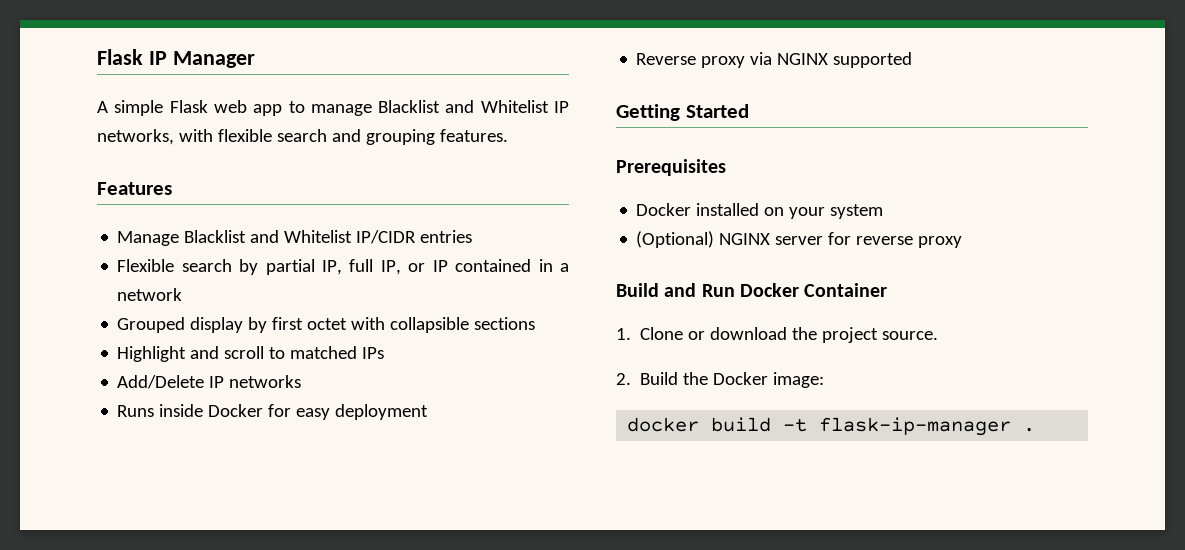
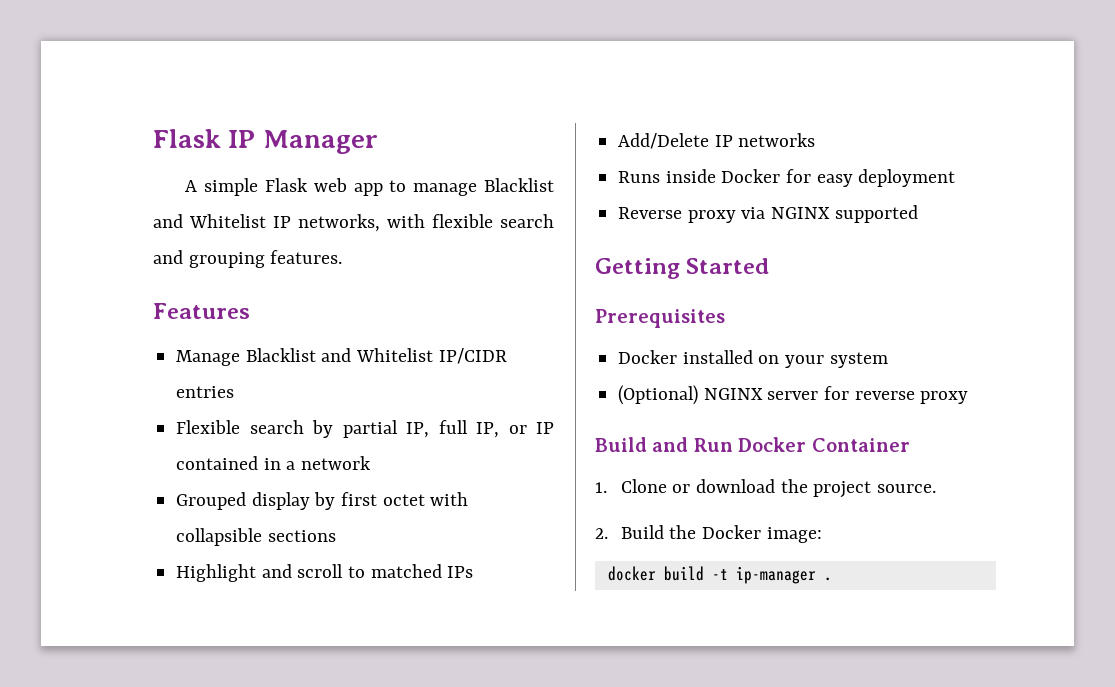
[819,417,1012,436] flask-ip-manager -> [735,566,816,584] ip-manager

